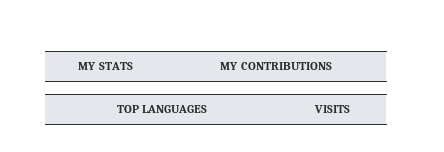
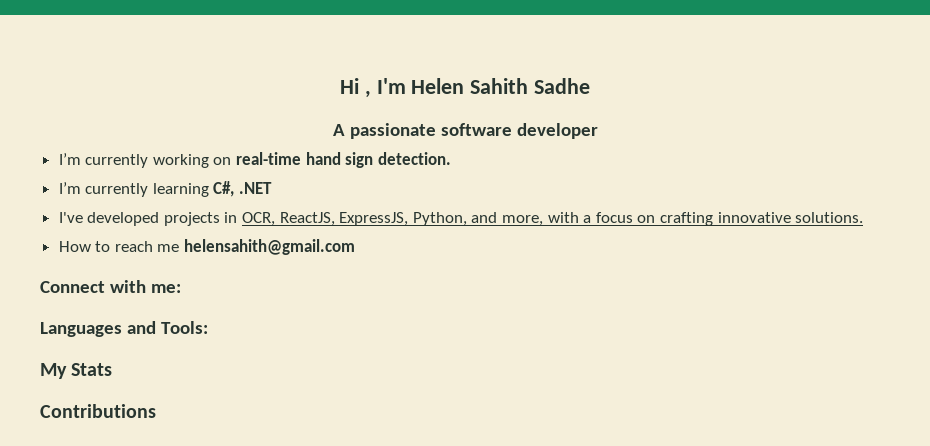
[78,62,133,70] [220,62,332,70] [116,105,208,113] [313,105,350,113] MY STATS | MY CONTRIBUTIONS // TOP LANGUAGES | VISITS -> [339,78,591,98] [332,123,598,139] [58,152,451,168] [58,181,273,197] [58,212,864,226] [58,239,356,255] [40,280,181,293] [40,321,208,337] [40,363,113,379] [40,404,156,418] Hi , I'm Helen Sahith Sadhe // A passionate software developer // I’m currently working on real-time hand sign detection. // I’m currently learning C#, .NET // I've developed projects in OCR, ReactJS, ExpressJS, Python, and more, with a focus on crafting innovative solutions. // How to reach me helensahith@gmail.com // Connect with me: // Languages and Tools: // My Stats // Contributions

